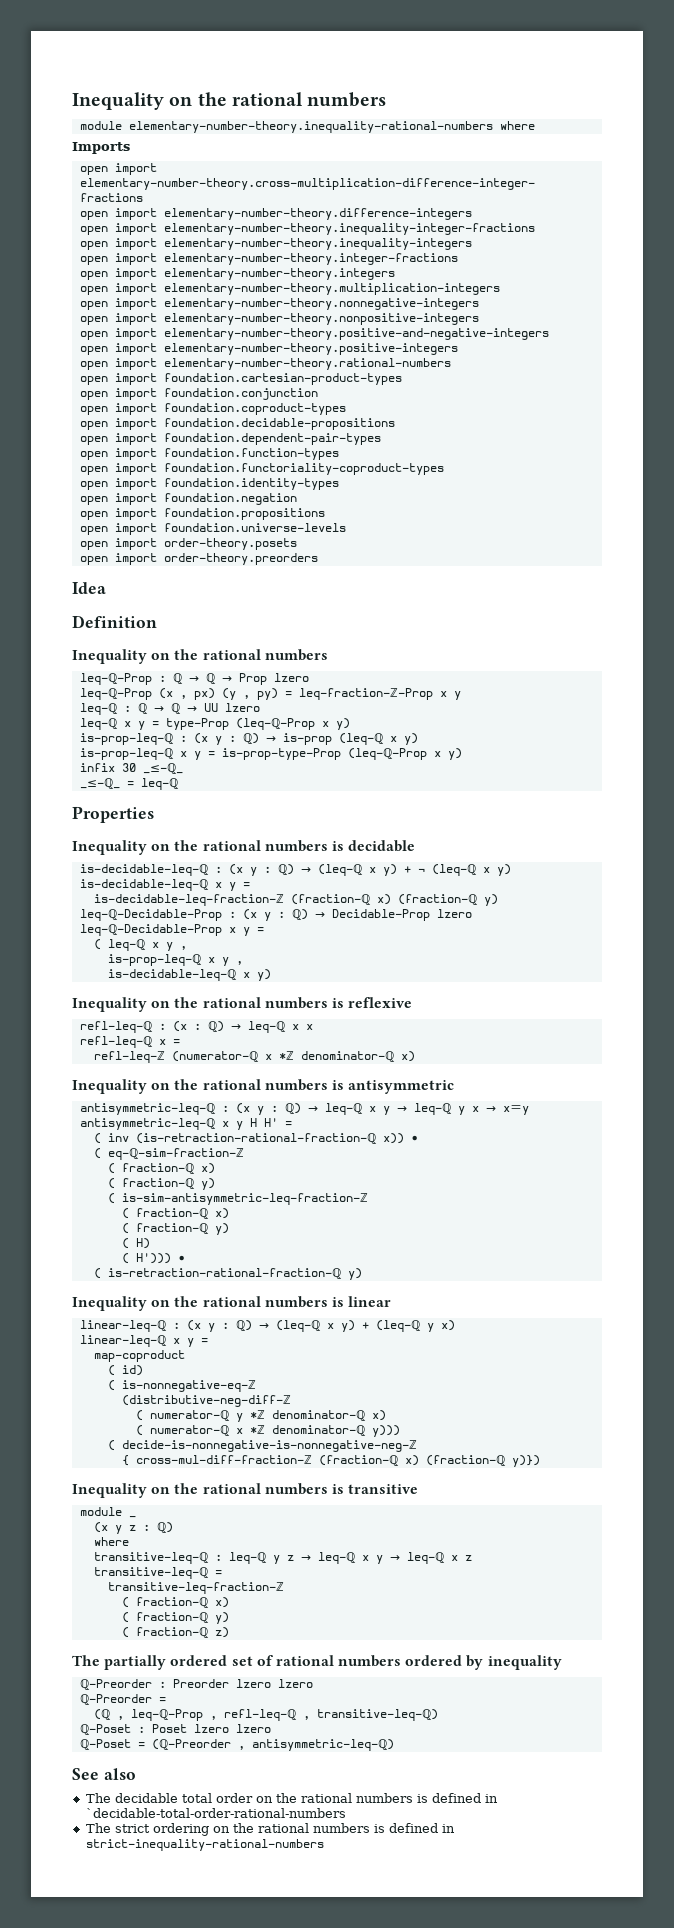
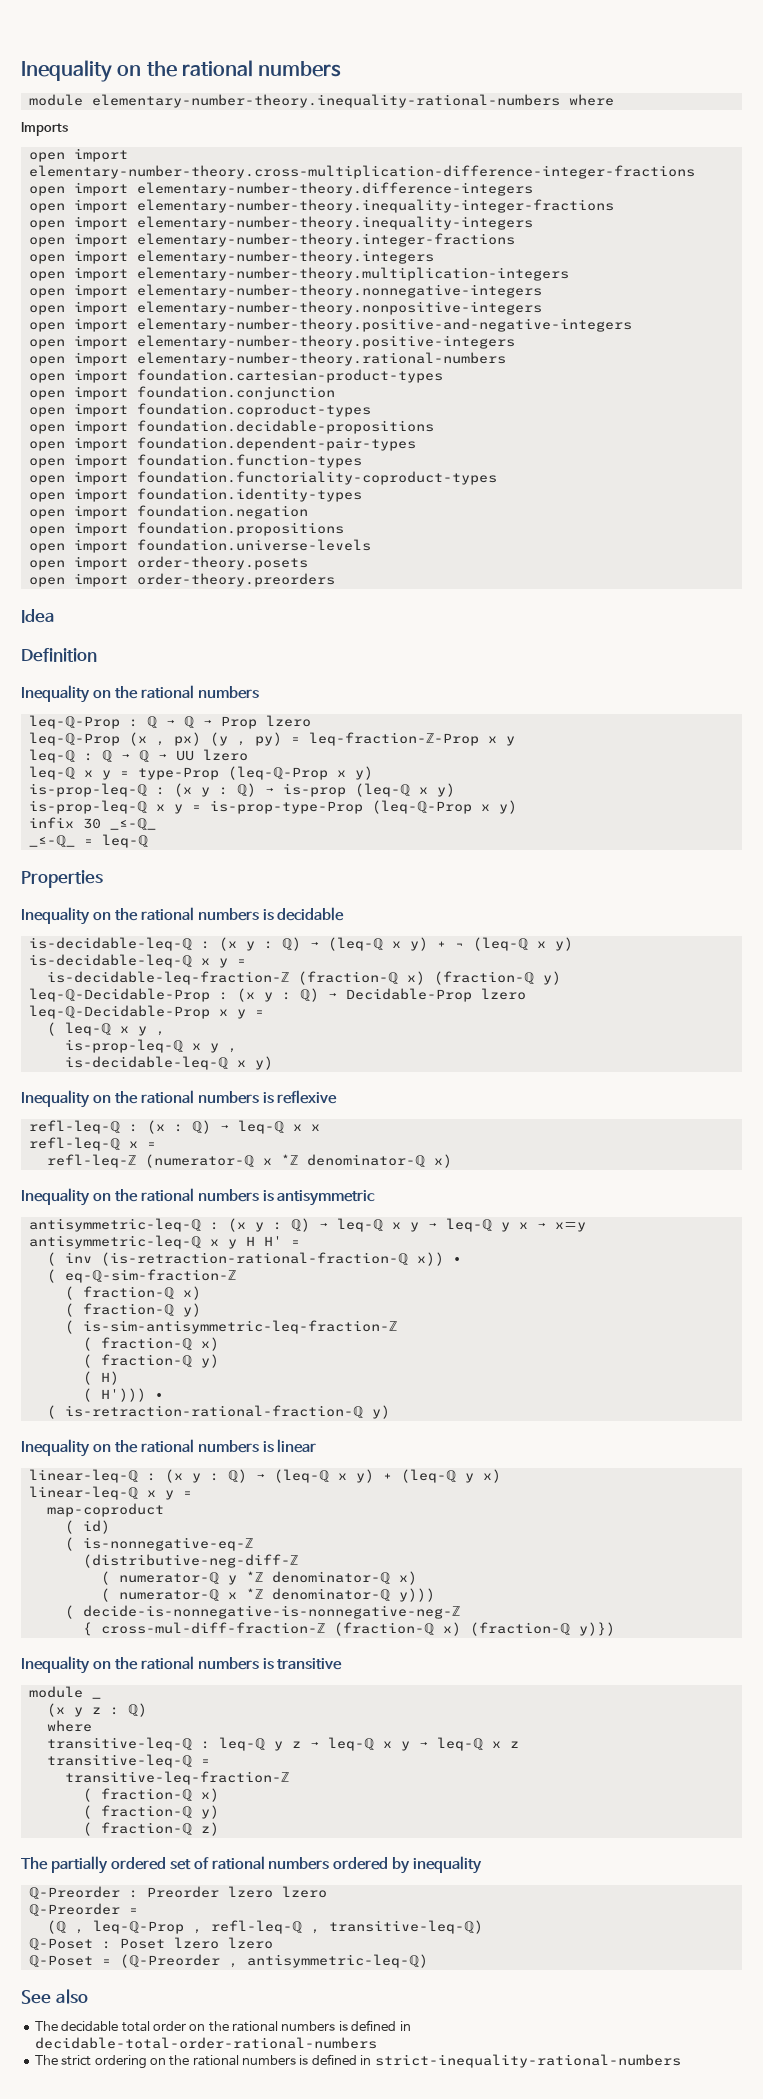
[85,1808,346,1818] `decidable-total-order-rational-numbers -> [34,2037,377,2049] decidable-total-order-rational-numbers

